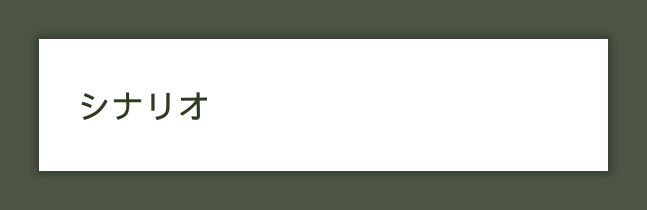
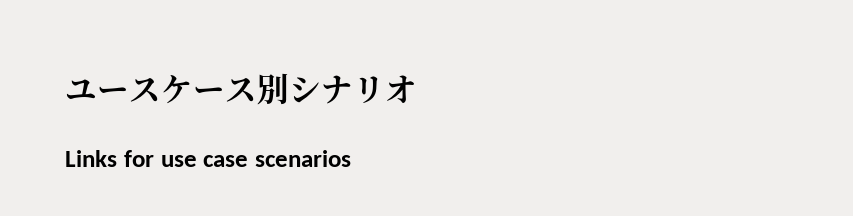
(78, 107) none -> [65,73,289,105] ユースケース別
(210, 106) none -> [65,150,351,167] // Links for use case scenarios

